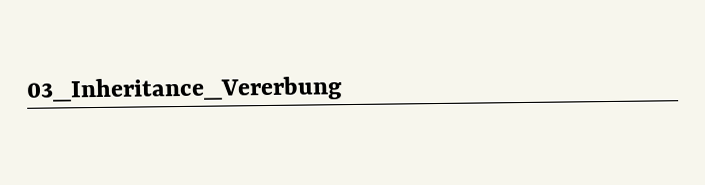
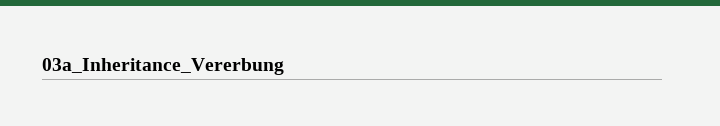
[26,76,343,103] 03_Inheritance_Vererbung -> [42,58,284,75] 03a_Inheritance_Vererbung

